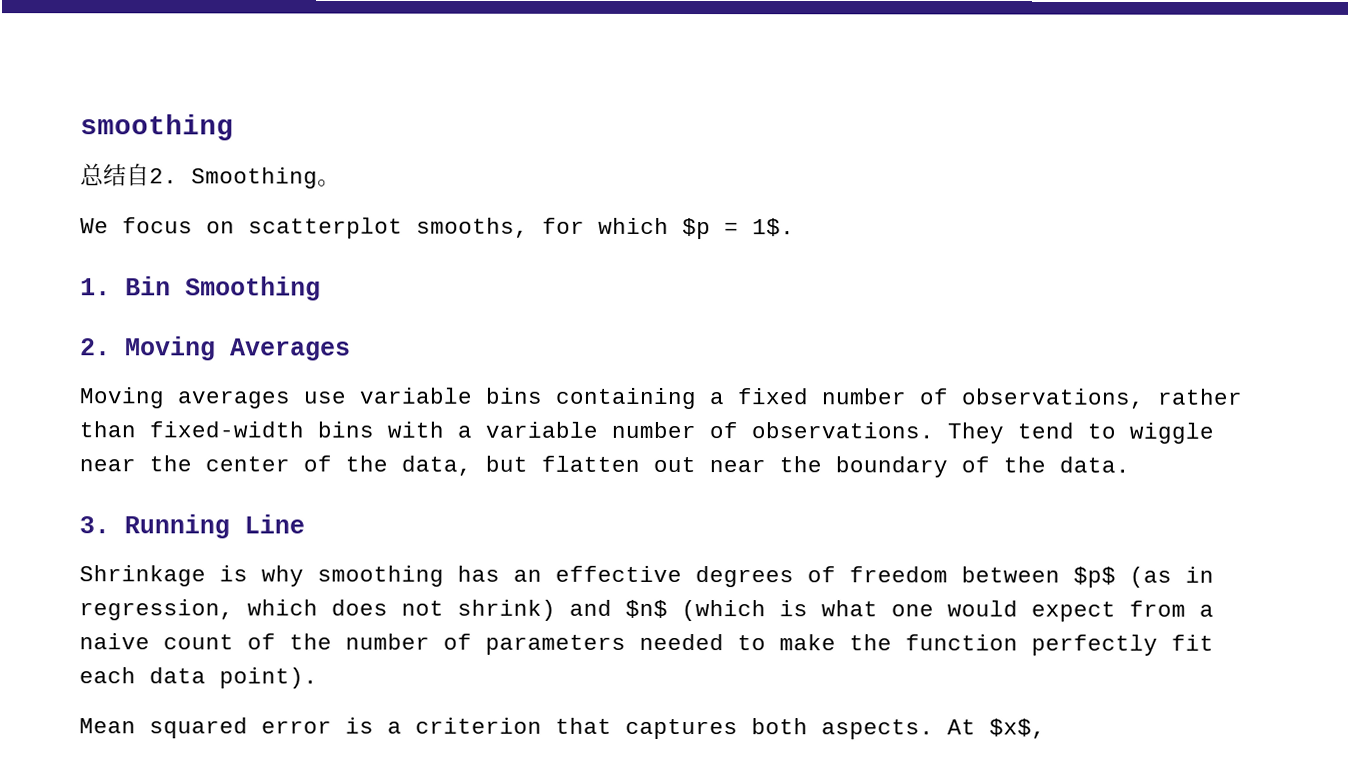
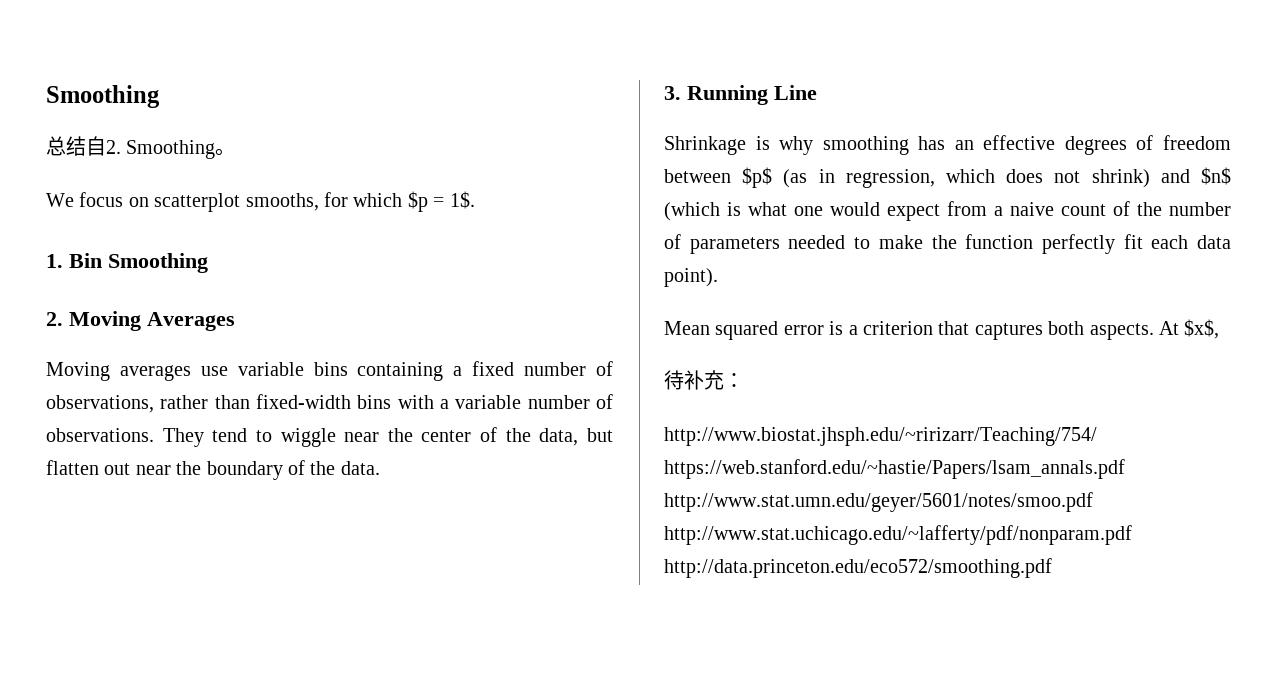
[80,114,234,141] smoothing -> [46,85,160,108] Smoothing
(1046, 728) none -> [664,370,744,390] [664,427,1097,446] [664,459,1125,479] [664,492,1093,512] [664,525,1132,545] [664,558,1052,578] // 待补充： // http://www.biostat.jhsph.edu/~ririzarr/Teaching/754/ https://web.stanford.edu/~hastie/Papers/lsam_annals.pdf http://www.stat.umn.edu/geyer/5601/notes/smoo.pdf http://www.stat.uchicago.edu/~lafferty/pdf/nonparam.pdf http://data.princeton.edu/eco572/smoothing.pdf

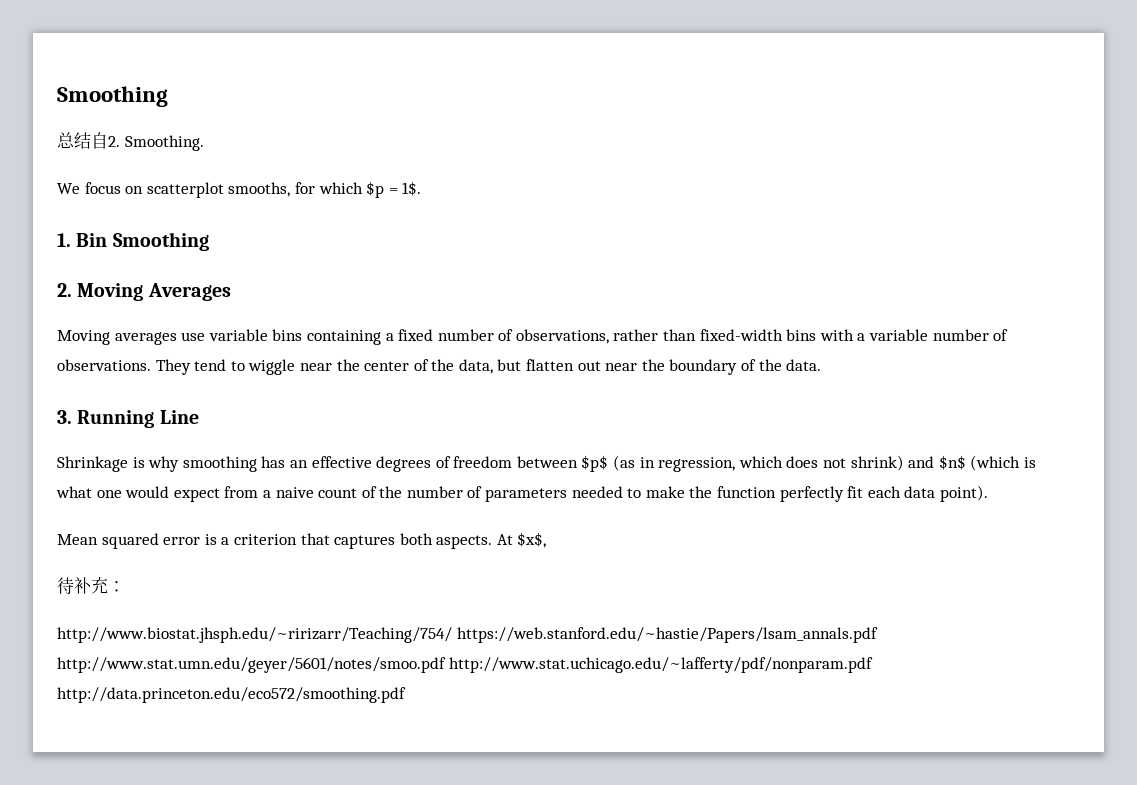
[126,140,236,159] Smoothing。 -> [124,135,204,151] Smoothing.

